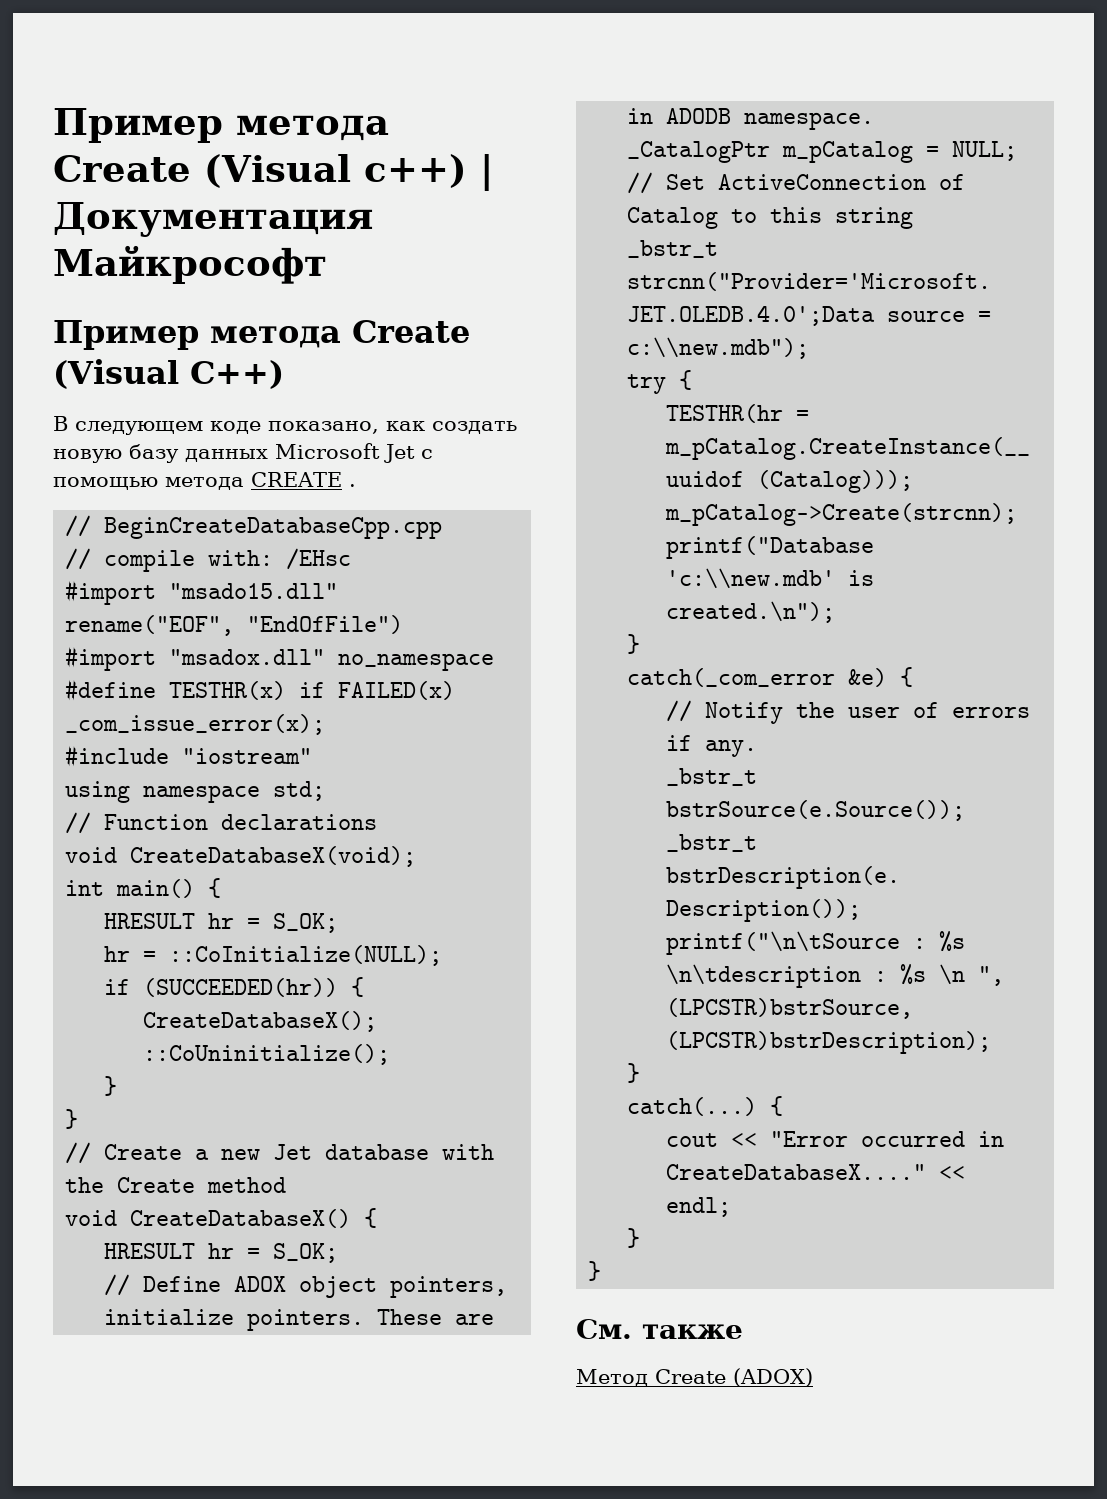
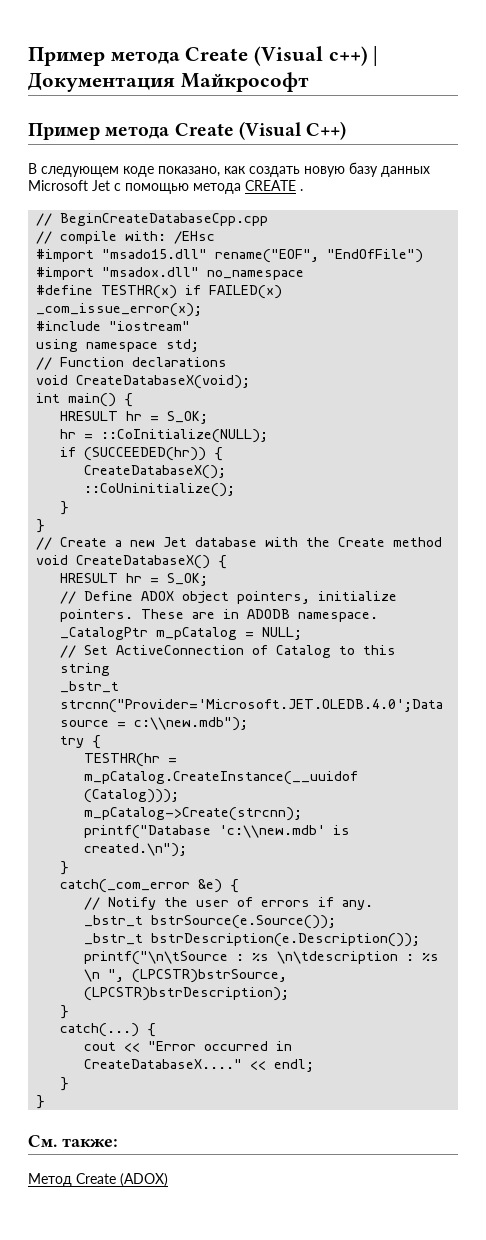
[642,1324,743,1339] также -> [62,1138,118,1147] также:

